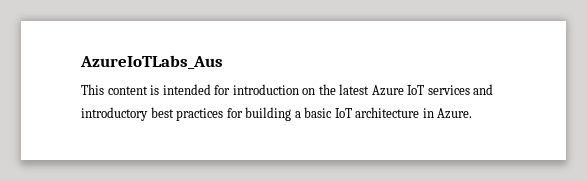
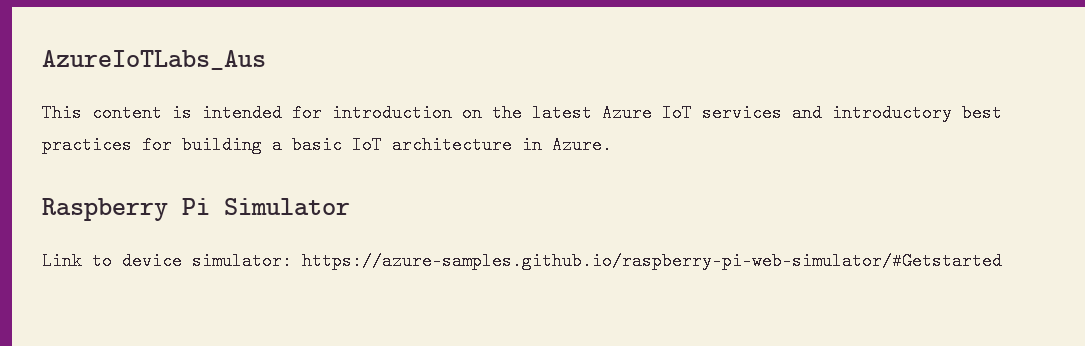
(473, 113) none -> [42,198,350,221] [42,252,1002,270] // Raspberry Pi Simulator // Link to device simulator: https://azure-samples.github.io/raspberry-pi-web-simulator/#Getstarted

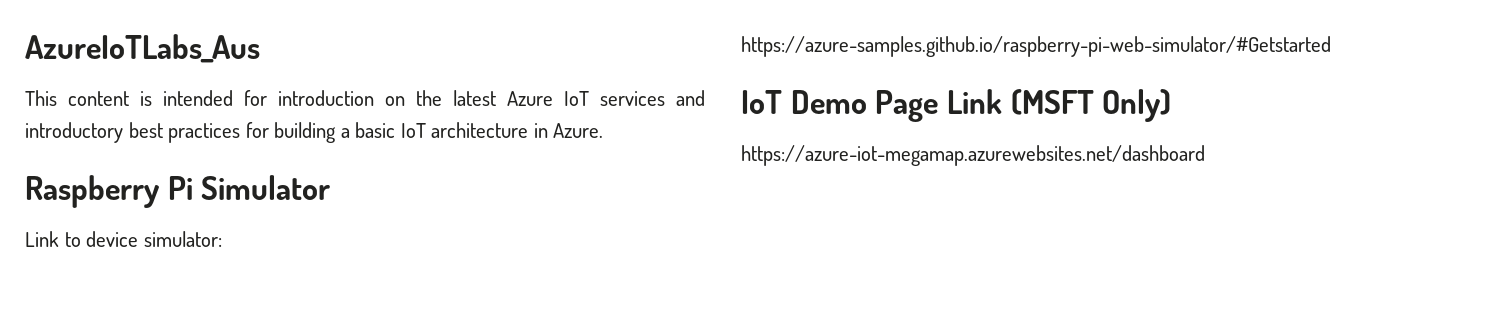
(1002, 261) none -> [741,89,1172,122] [741,145,1205,166] // IoT Demo Page Link (MSFT Only) // https://azure-iot-megamap.azurewebsites.net/dashboard

